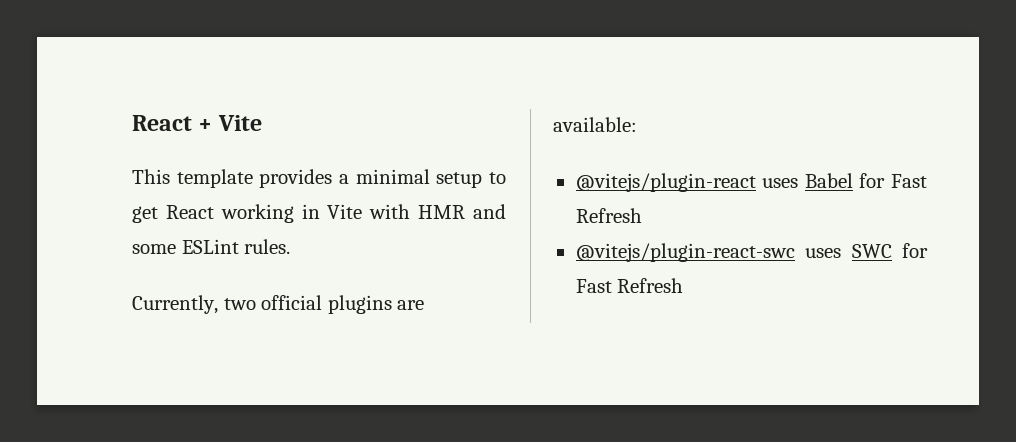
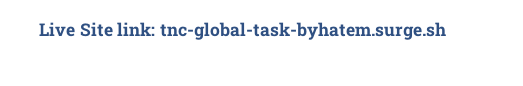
[132,115,262,131] [132,169,506,188] [132,204,506,223] [132,239,291,254] [132,295,425,314] [553,117,637,132] [575,173,927,192] [575,208,642,223] [575,243,928,262] [575,278,684,293] React + Vite // This template provides a minimal setup to get React working in Vite with HMR and some ESLint rules. // Currently, two official plugins are available: // @vitejs/plugin-react uses Babel for Fast Refresh // @vitejs/plugin-react-swc uses SWC for Fast Refresh -> [39,22,447,40] Live Site link: tnc-global-task-byhatem.surge.sh

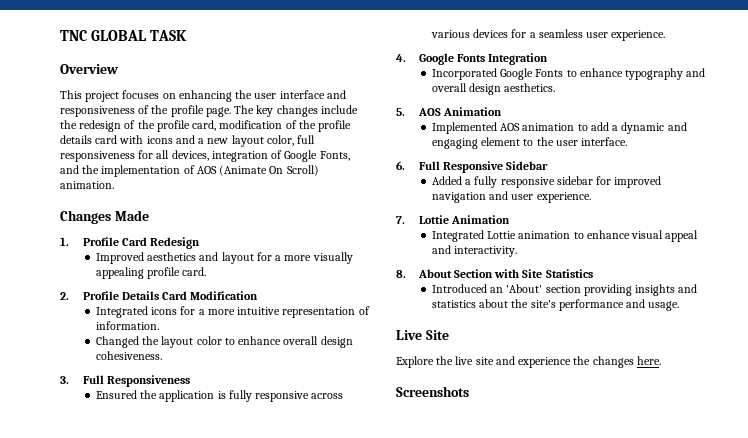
[39,22,447,40] Live Site link: tnc-global-task-byhatem.surge.sh -> [60,30,188,41] [60,64,118,74] [60,90,346,102] [60,105,358,117] [60,120,352,132] [60,135,316,147] [60,150,350,162] [60,165,319,177] [60,181,114,189] [60,210,149,224] [60,237,201,249] [95,252,353,264] [95,267,207,279] [60,291,259,300] [95,306,370,318] [95,321,159,330] [95,336,353,348] [95,351,162,360] [60,375,190,387] [95,390,344,402] [430,29,666,41] [396,53,549,65] [431,68,706,80] [431,83,556,95] [396,107,502,116] [431,122,687,134] [431,137,628,149] [396,161,549,173] [431,176,662,188] [431,191,591,203] [396,215,510,224] [431,230,699,242] [431,245,518,257] [396,269,593,278] [431,284,698,296] [431,299,680,311] [396,330,449,340] [396,356,661,368] [396,386,469,397] TNC GLOBAL TASK // Overview // This project focuses on enhancing the user interface and responsiveness of the profile page. The key changes include the redesign of the profile card, modification of the profile details card with icons and a new layout color, full responsiveness for all devices, integration of Google Fonts, and the implementation of AOS (Animate On Scroll) animation. // Changes Made // 1. Profile Card Redesign // Improved aesthetics and layout for a more visually appealing profile card. // 2. Profile Details Card Modification // Integrated icons for a more intuitive representation of information. // Changed the layout color to enhance overall design cohesiveness. // 3. Full Responsiveness // Ensured the application is fully responsive across various devices for a seamless user experience. // 4. Google Fonts Integration // Incorporated Google Fonts to enhance typography and overall design aesthetics. // 5. AOS Animation // Implemented AOS animation to add a dynamic and engaging element to the user interface. // 6. Full Responsive Sidebar // Added a fully responsive sidebar for improved navigation and user experience. // 7. Lottie Animation // Integrated Lottie animation to enhance visual appeal and interactivity. // 8. About Section with Site Statistics // Introduced an 'About' section providing insights and statistics about the site's performance and usage. // Live Site // Explore the live site and experience the changes here. // Screenshots

